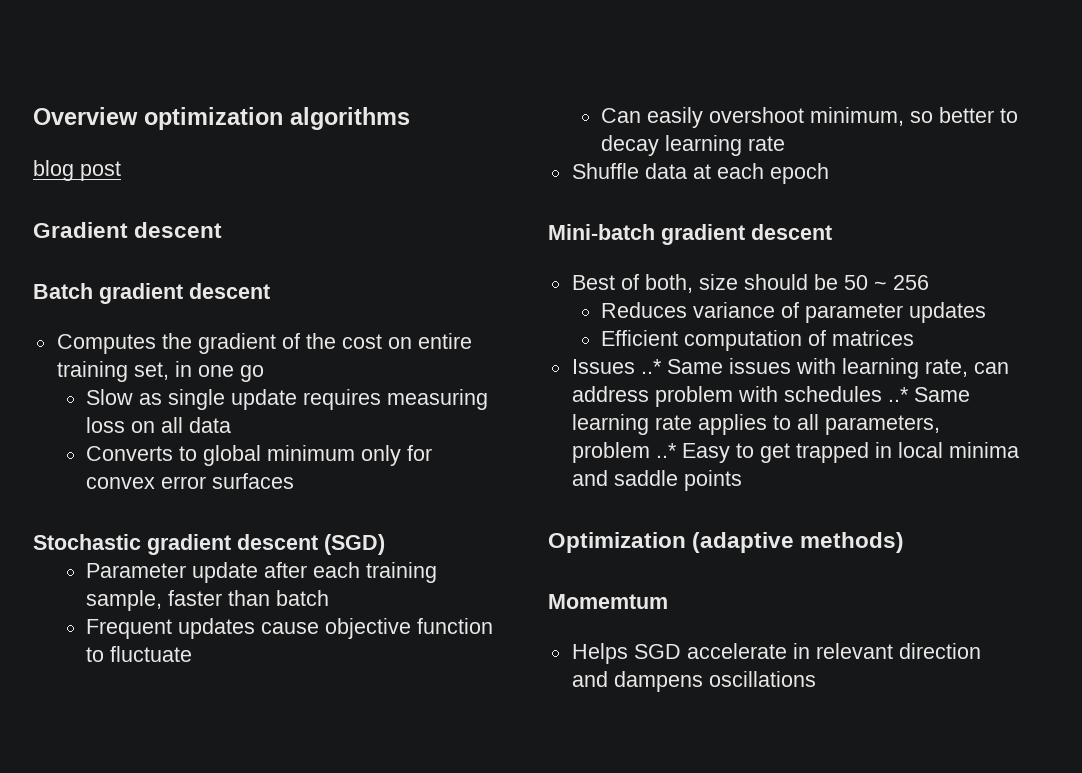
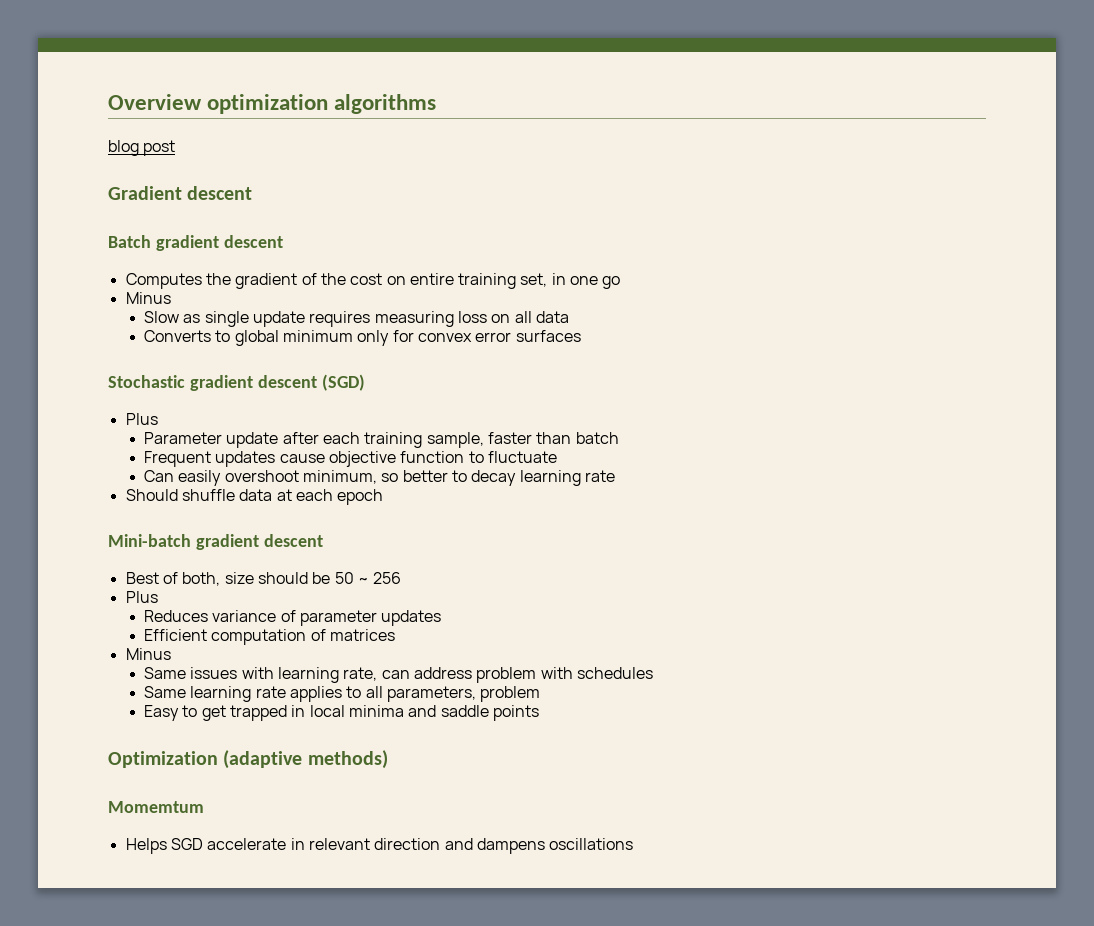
(264, 373) none -> [125,292,171,304] // Minus
(385, 544) none -> [125,413,158,425] // Plus
[571,163,639,179] Shuffle -> [125,489,235,501] Should shuffle
(929, 282) none -> [125,591,158,603] // Plus
[571,359,662,374] Issues ..* -> [125,648,171,660] Minus //
[887,387,909,402] ..* -> (654, 673) //
[655,443,677,458] ..* -> (541, 694) //

